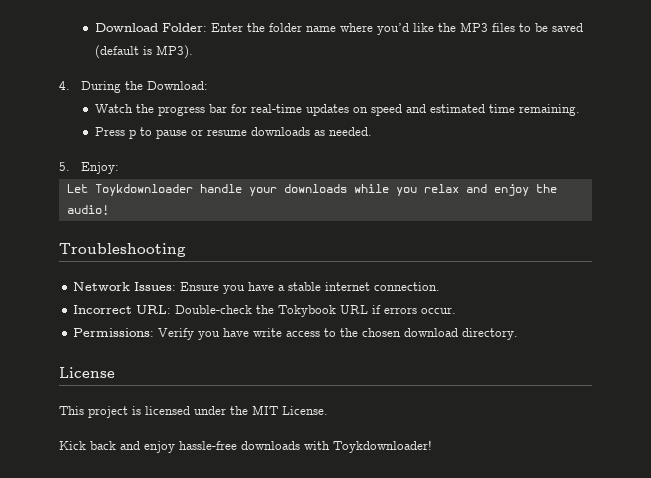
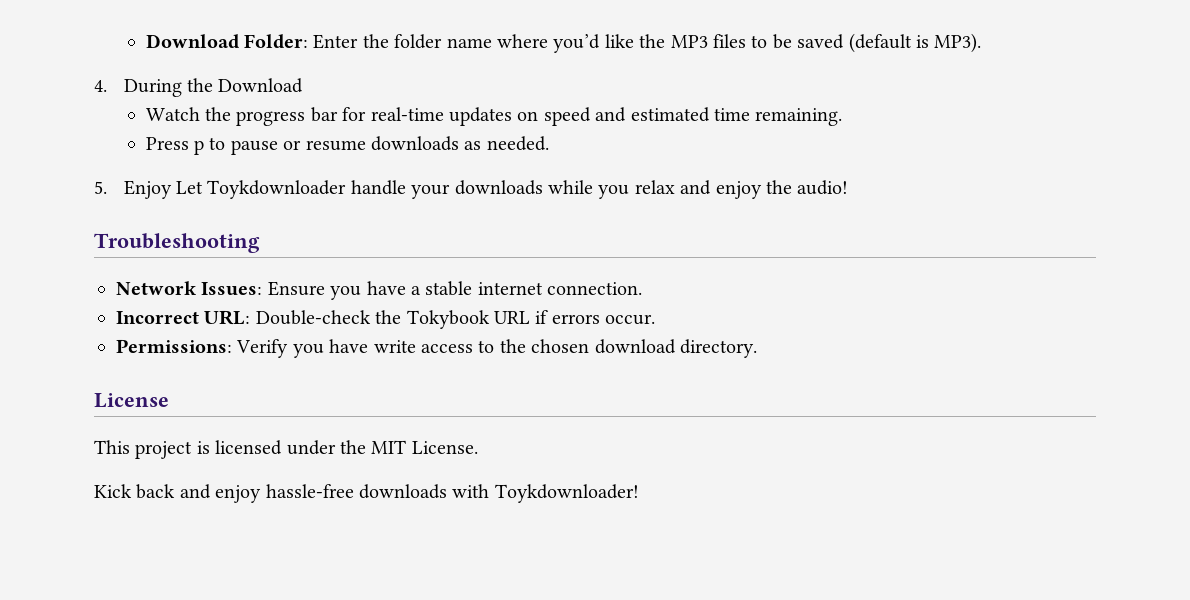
[146,81,208,90] Download: -> [218,78,304,93] Download
[80,162,119,174] Enjoy: // -> [123,180,172,199] Enjoy

